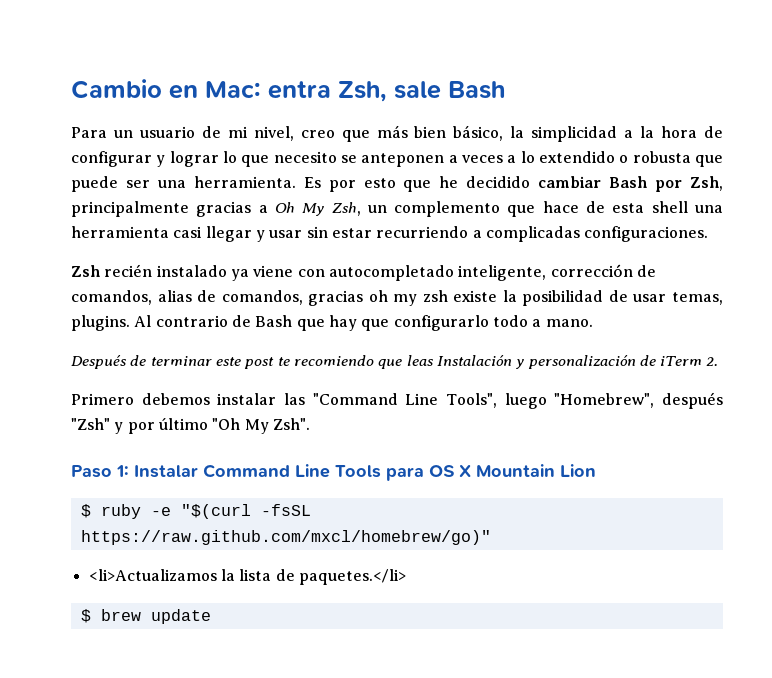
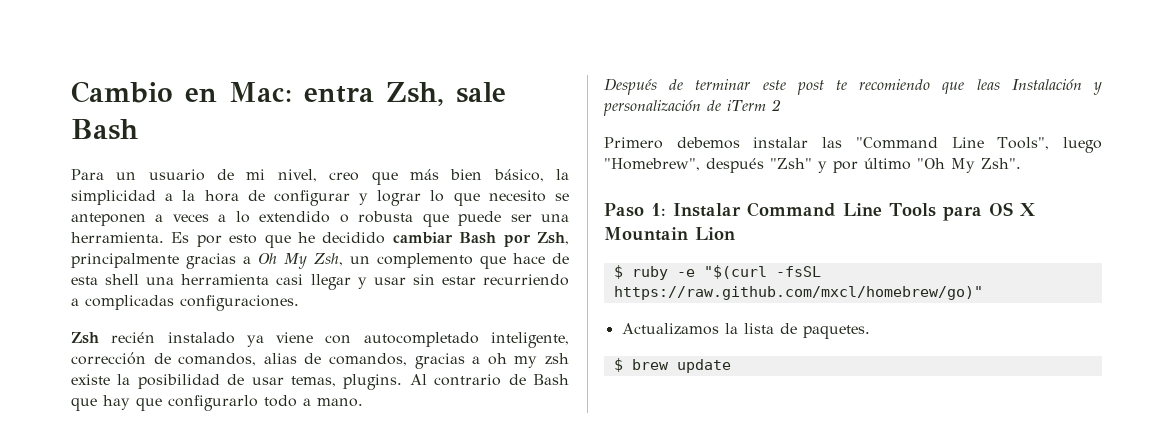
(364, 298) none -> [472,356,481,364] a
[706,357,719,366] 2. -> [770,99,781,111] 2
[88,569,217,581] <li>Actualizamos -> [621,323,719,335] Actualizamos
[298,569,406,585] paquetes.</li> -> [802,325,870,339] paquetes.

